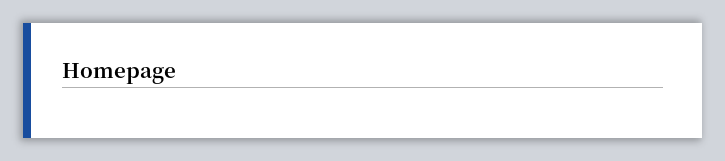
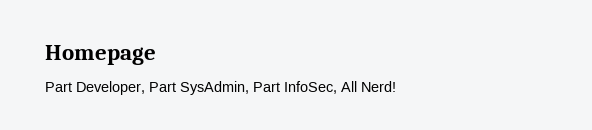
(176, 73) none -> [45,81,396,95] // Part Developer, Part SysAdmin, Part InfoSec, All Nerd!

